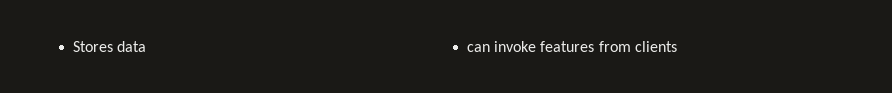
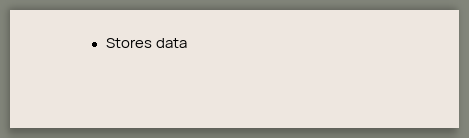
[467,41,677,52] // can invoke features from clients -> (187, 43) none

